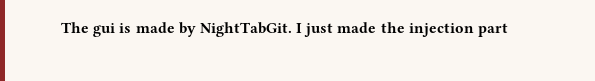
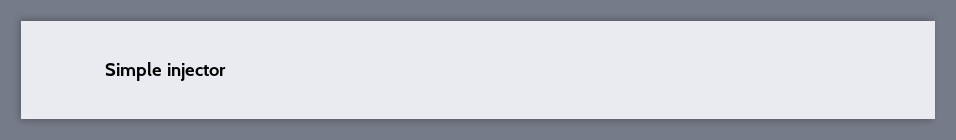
[61,22,509,37] The gui is made by NightTabGit. I just made the injection part -> [105,62,226,81] Simple injector

